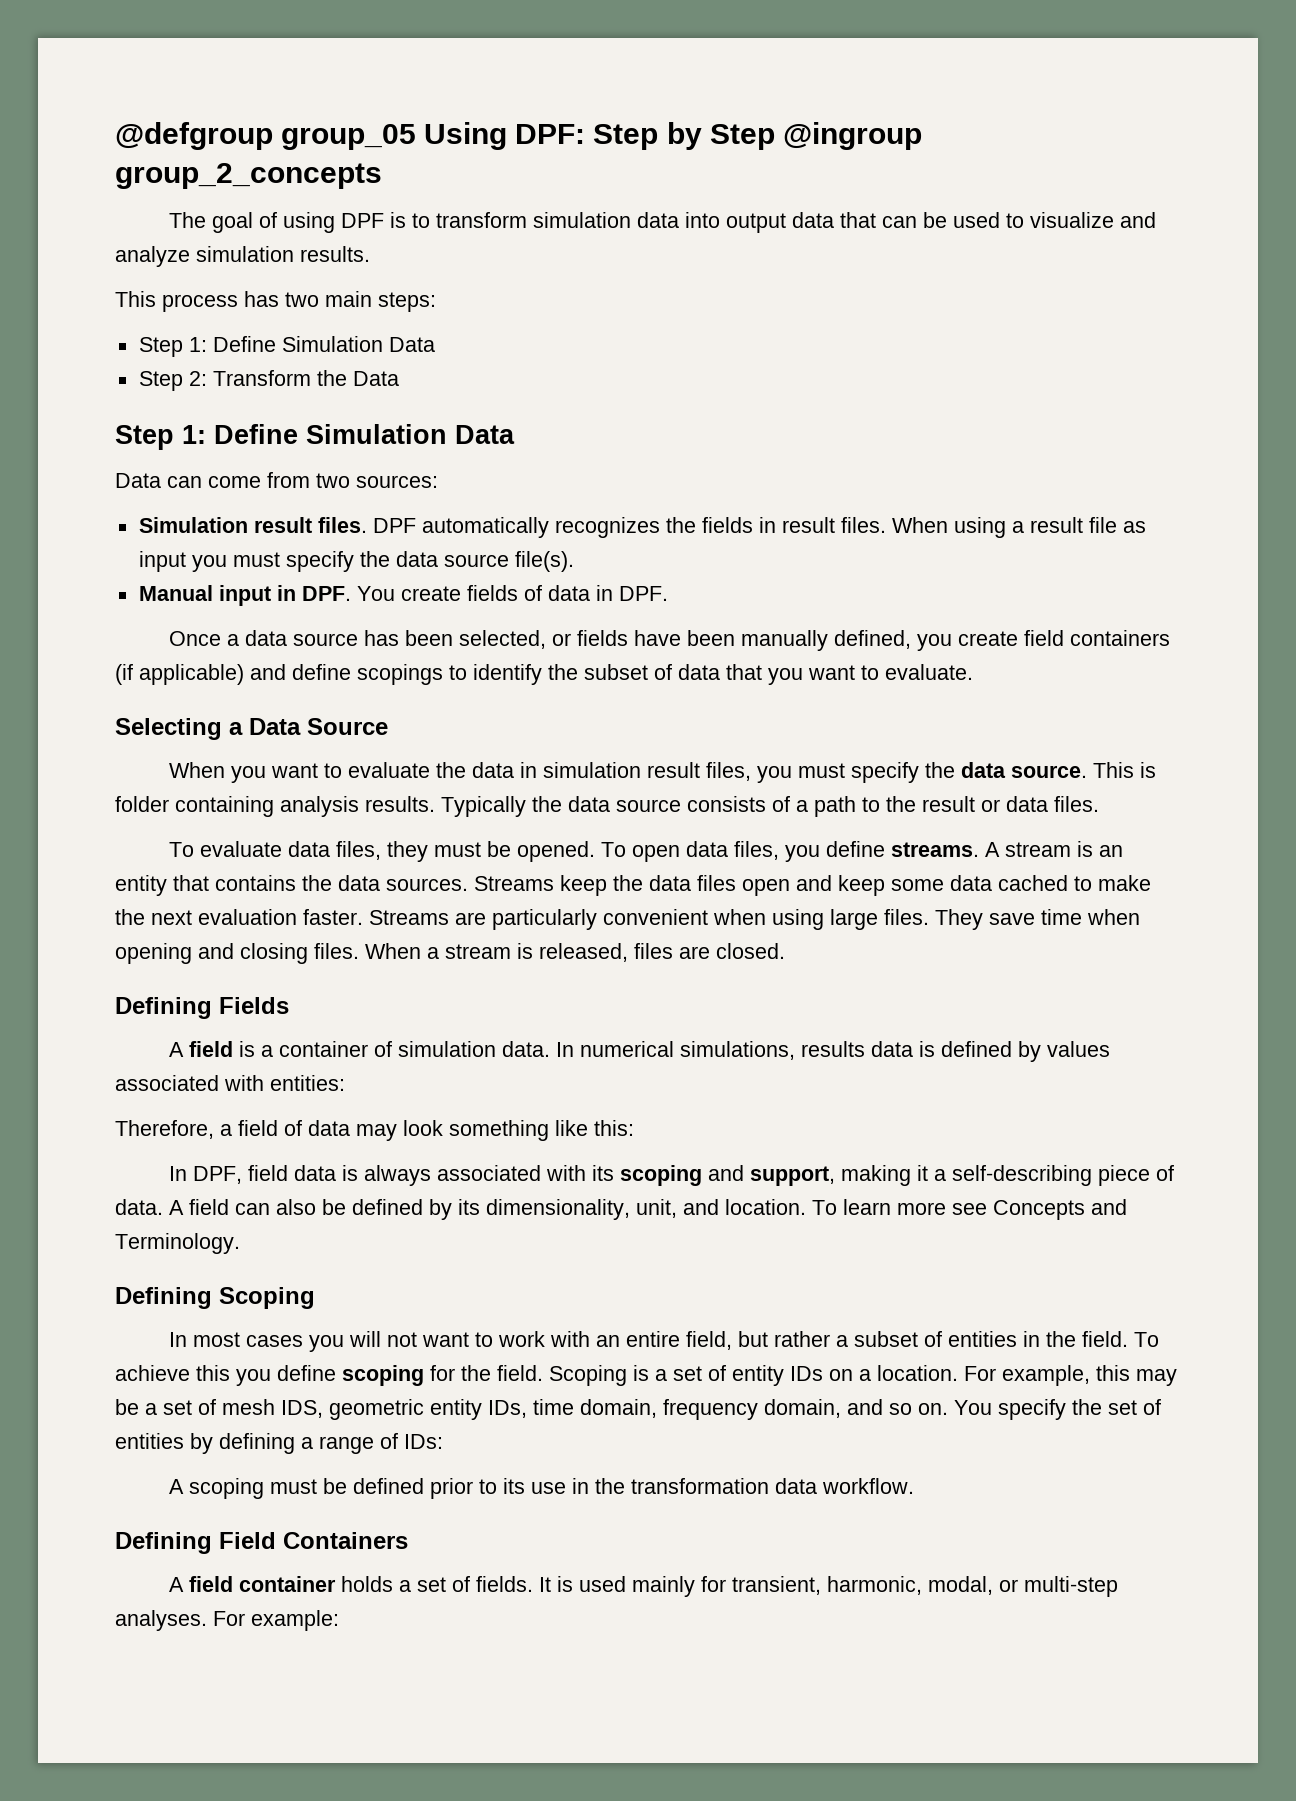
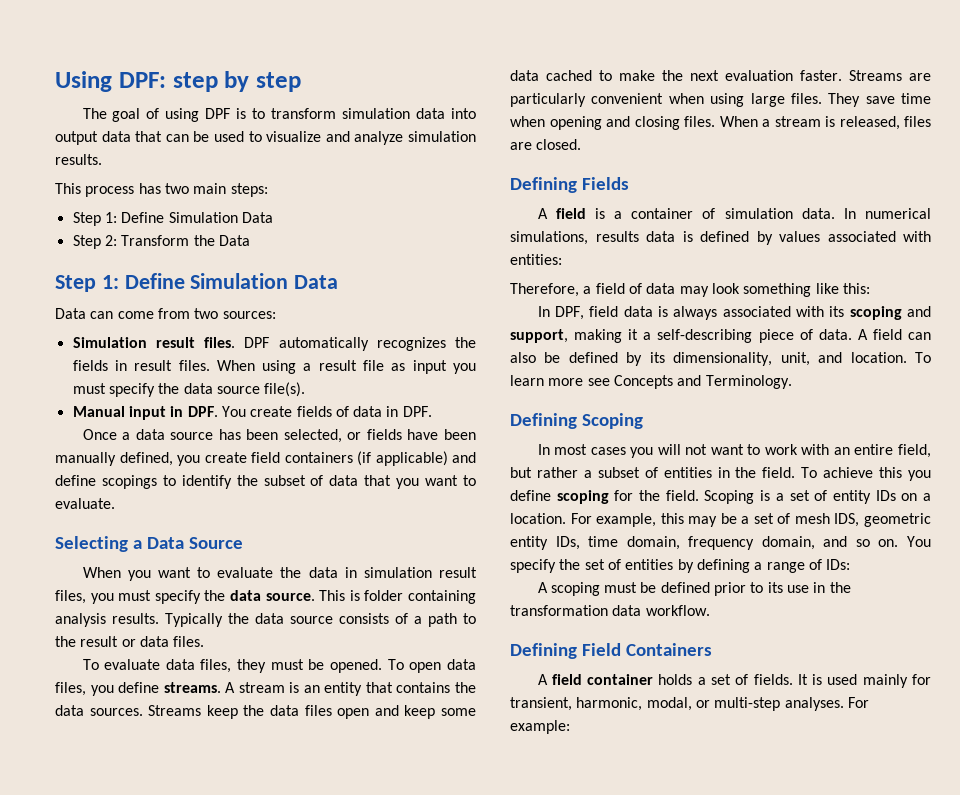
[115,122,922,150] [115,163,382,189] @defgroup group_05 Using DPF: Step by Step @ingroup group_2_concepts -> [55,71,301,92] Using DPF: step by step

